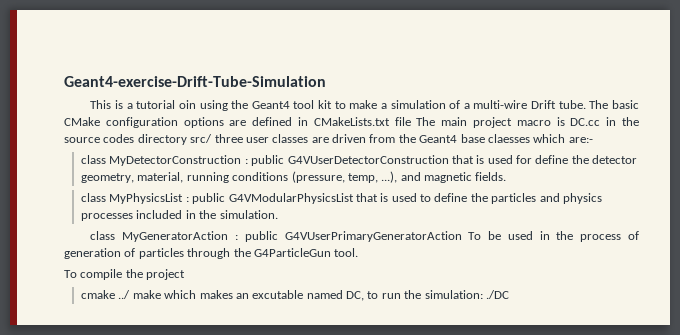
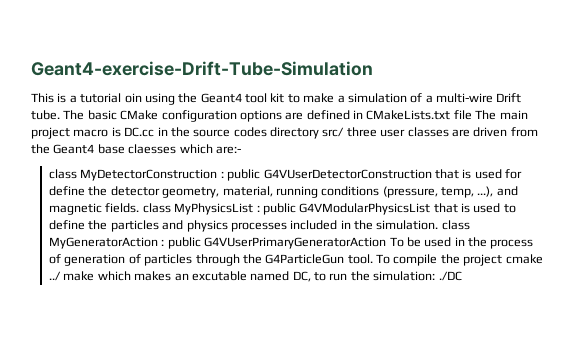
(507, 176) // -> (140, 208) none
(278, 214) // -> (439, 225) none
(359, 252) // -> (373, 259) none
(186, 274) // -> (503, 260) none

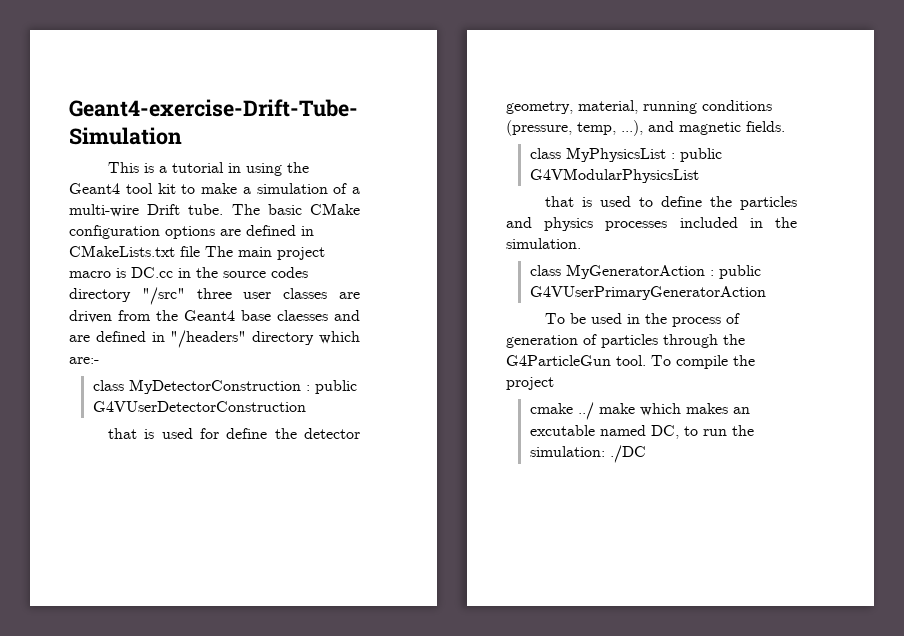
[124,93,142,103] oin -> [228,163,242,173] in
[322,127,345,137] src/ -> [141,287,185,305] "/src"
(177, 149) none -> [334,310,360,321] [69,330,315,348] and are defined in "/headers" directory
(432, 174) none -> (306, 406) //
(140, 208) none -> (785, 126) //
(431, 209) none -> (699, 175) //
(439, 225) none -> (581, 243) //
(387, 243) none -> (766, 293) //
(503, 260) none -> (554, 383) //

